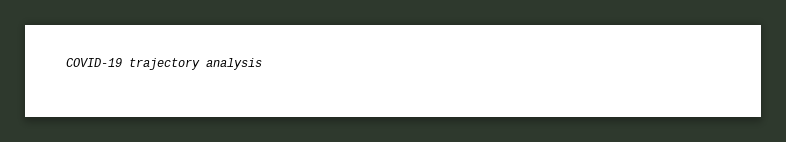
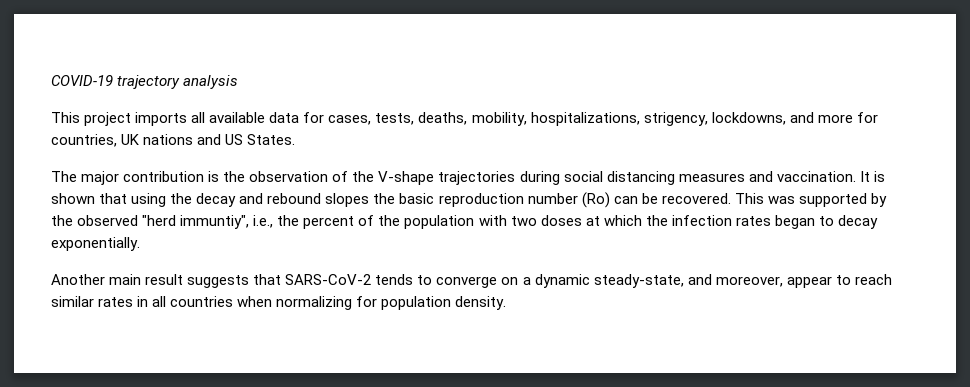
(262, 64) none -> [51,112,878,126] [51,134,296,147] [51,171,885,185] [51,192,887,208] [51,215,878,229] [51,237,140,251] [51,274,892,288] [51,296,507,310] // This project imports all available data for cases, tests, deaths, mobility, hospitalizations, strigency, lockdowns, and more for countries, UK nations and US States. // The major contribution is the observation of the V-shape trajectories during social distancing measures and vaccination. It is shown that using the decay and rebound slopes the basic reproduction number (Ro) can be recovered. This was supported by the observed "herd immuntiy", i.e., the percent of the population with two doses at which the infection rates began to decay exponentially. // Another main result suggests that SARS-CoV-2 tends to converge on a dynamic steady-state, and moreover, appear to reach similar rates in all countries when normalizing for population density.

